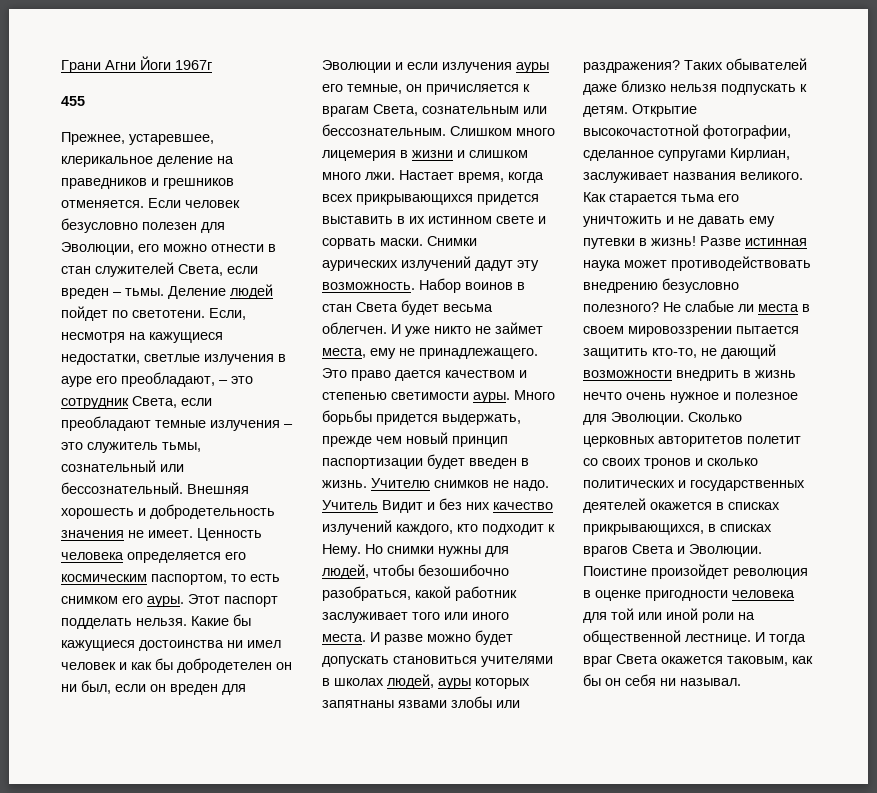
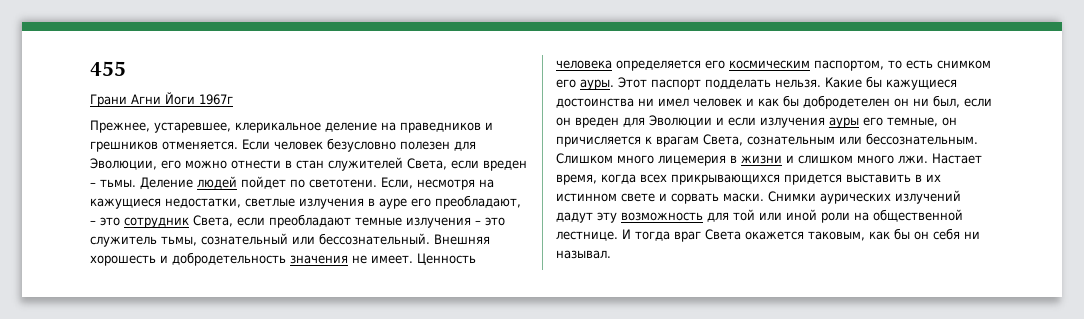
(61, 66) none -> [90,61,126,76] 455 //
[61,96,85,106] // 455 -> (233, 99) none
[322,278,525,293] [322,300,493,315] [322,322,543,337] [322,348,538,359] [322,368,527,381] [322,390,555,403] [322,410,521,425] [322,432,508,447] [322,454,529,469] [322,478,549,491] [322,498,553,513] [322,520,555,535] [322,544,509,557] [322,564,509,579] [322,586,517,601] [322,612,509,623] [322,630,513,645] [322,656,553,667] [322,674,530,689] [322,696,520,708] [583,58,807,73] [583,80,807,95] [583,104,697,117] [583,124,791,139] [583,148,790,161] [583,172,803,183] [583,192,739,205] [583,216,775,227] [583,236,807,249] [583,256,811,271] [583,278,739,293] [583,300,810,312] [583,326,799,337] [583,344,776,359] [583,370,796,381] [583,392,798,403] [583,412,742,425] [583,436,801,447] [583,458,758,469] [583,480,805,491] [583,498,780,513] [583,524,772,535] [583,544,762,557] [583,564,808,579] [583,590,795,601] возможность. Набор воинов в стан Света будет весьма облегчен. И уже никто не займет места, ему не принадлежащего. Это право дается качеством и степенью светимости ауры. Много борьбы придется выдержать, прежде чем новый принцип паспортизации будет введен в жизнь. Учителю снимков не надо. Учитель Видит и без них качество излучений каждого, кто подходит к Нему. Но снимки нужны для людей, чтобы безошибочно разобраться, какой работник заслуживает того или иного места. И разве можно будет допускать становиться учителями в школах людей, ауры которых запятнаны язвами злобы или раздражения? Таких обывателей даже близко нельзя подпускать к детям. Открытие высокочастотной фотографии, сделанное супругами Кирлиан, заслуживает названия великого. Как старается тьма его уничтожить и не давать ему путевки в жизнь! Разве истинная наука может противодействовать внедрению безусловно полезного? Не слабые ли места в своем мировоззрении пытается защитить кто-то, не дающий возможности внедрить в жизнь нечто очень нужное и полезное для Эволюции. Сколько церковных авторитетов полетит со своих тронов и сколько политических и государственных деятелей окажется в списках прикрывающихся, в списках врагов Света и Эволюции. Поистине произойдет революция в оценке пригодности человека -> [621,212,703,221] возможность

